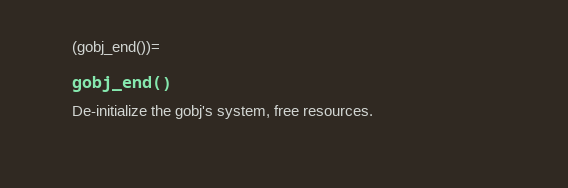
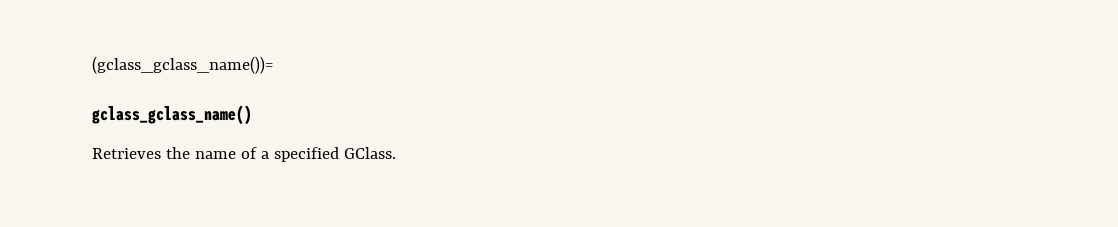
[72,41,160,55] [72,76,172,92] [72,105,374,119] (gobj_end())= // gobj_end() // De-initialize the gobj's system, free resources. -> [92,56,273,74] [92,105,252,125] [92,147,396,162] (gclass_gclass_name())= // gclass_gclass_name() // Retrieves the name of a specified GClass.

